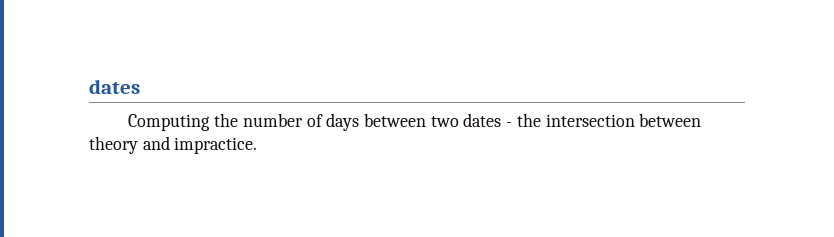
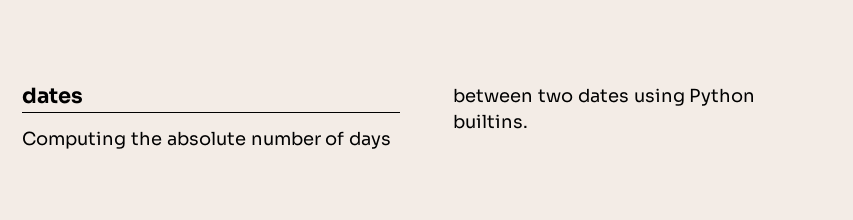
(239, 120) none -> [166,131,246,146] absolute
[506,113,702,127] [89,136,258,154] - the intersection between theory and impractice. -> [633,88,756,106] [453,114,528,129] using Python builtins.

